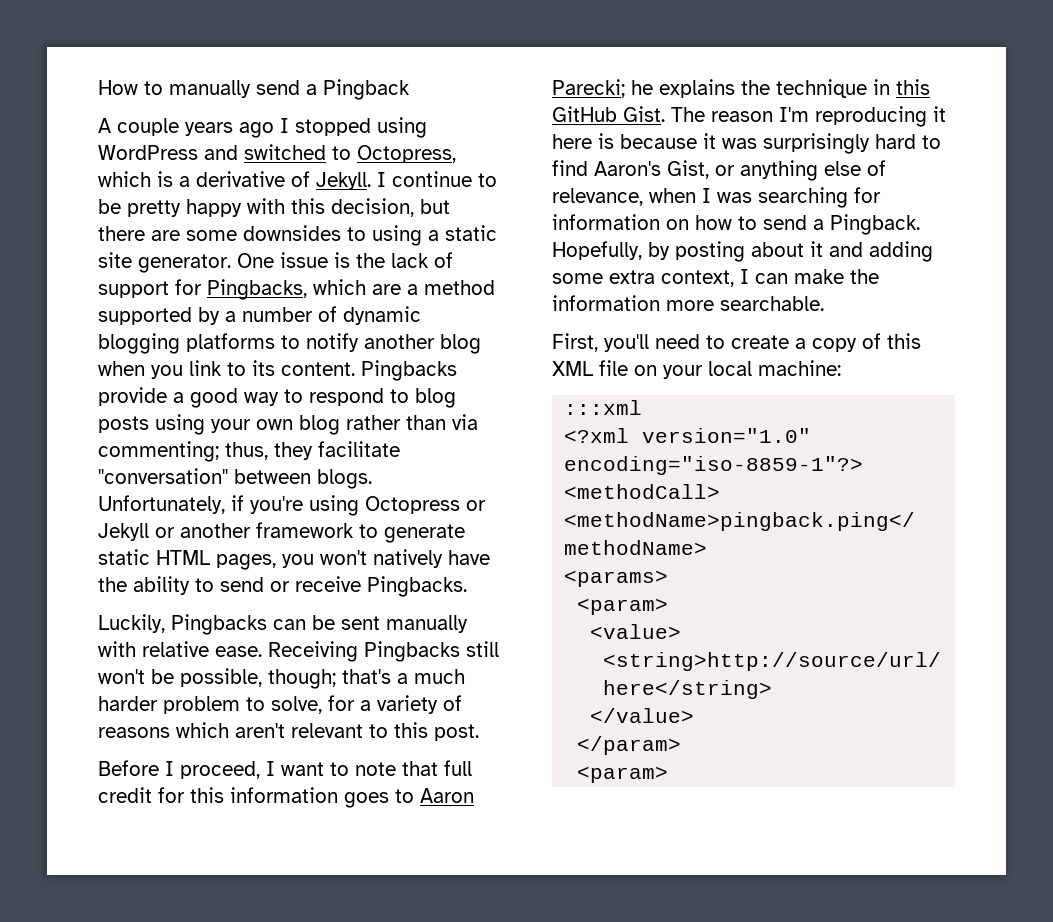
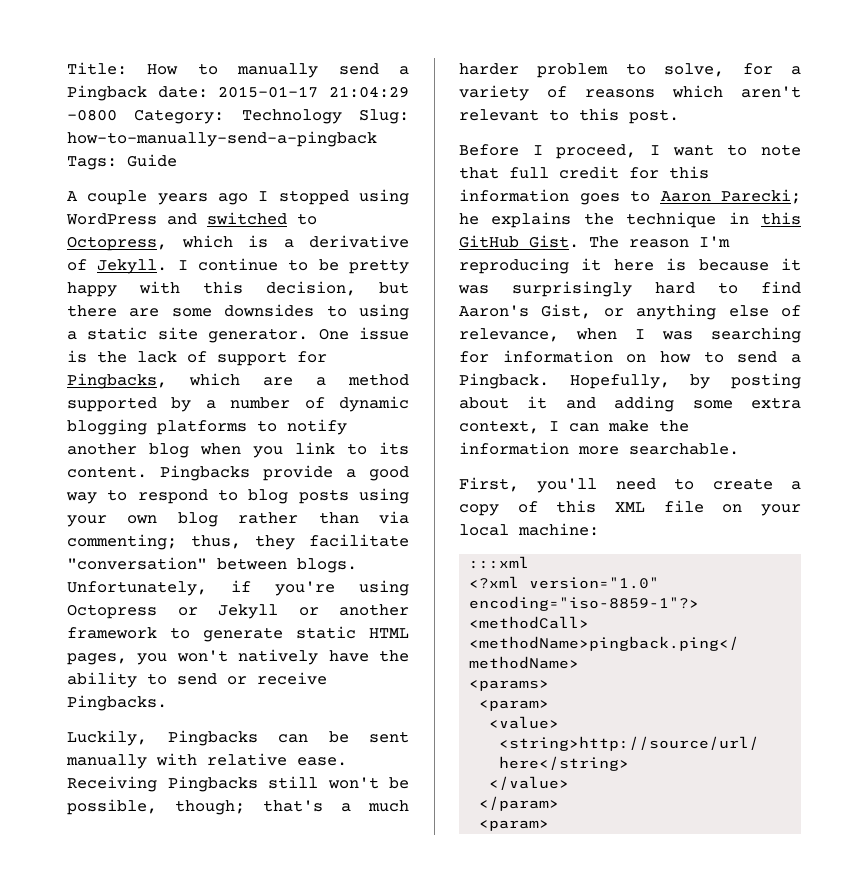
(98, 87) none -> [67,62,127,75] Title:
(410, 89) none -> [157,86,409,98] [67,109,409,124] [67,131,377,147] [67,154,177,170] date: 2015-01-17 21:04:29 -0800 Category: Technology Slug: how-to-manually-send-a-pingback Tags: Guide

